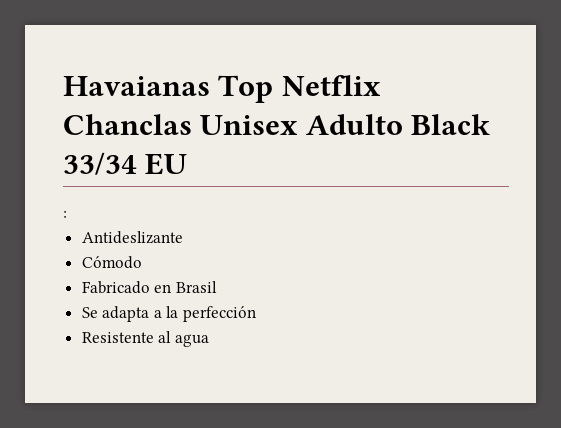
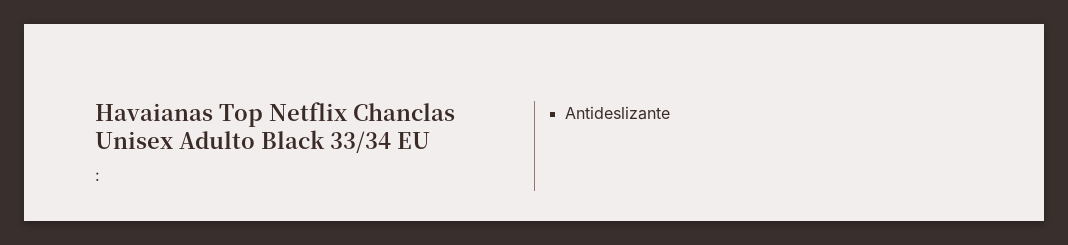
[81,256,142,269] [81,281,217,294] [81,306,257,322] [81,331,209,347] // Cómodo // Fabricado en Brasil // Se adapta a la perfección // Resistente al agua -> (670, 113) none

